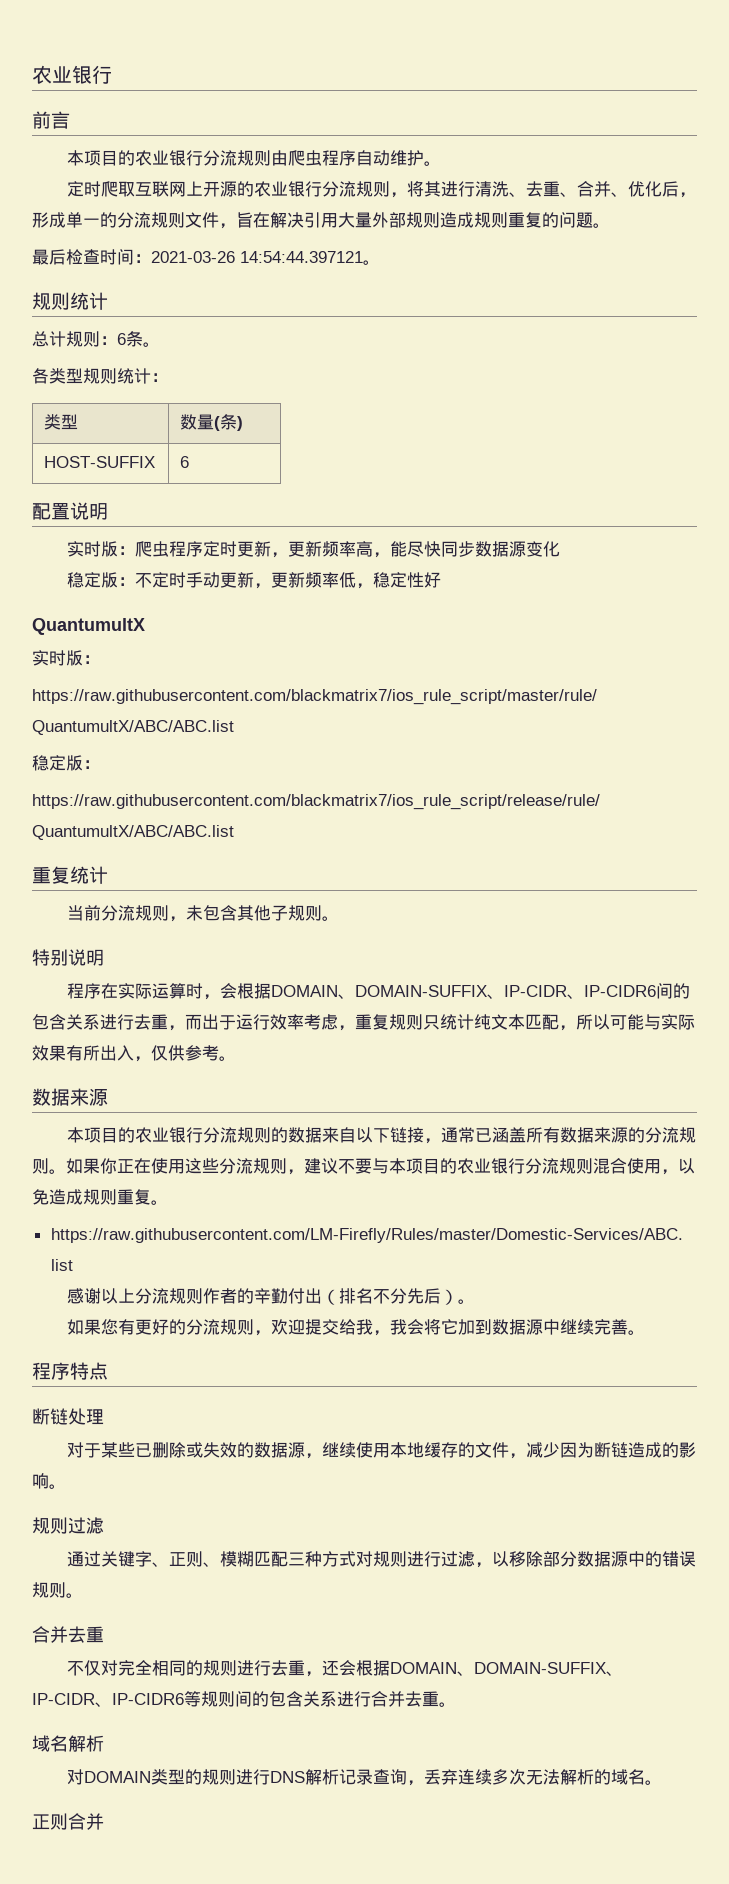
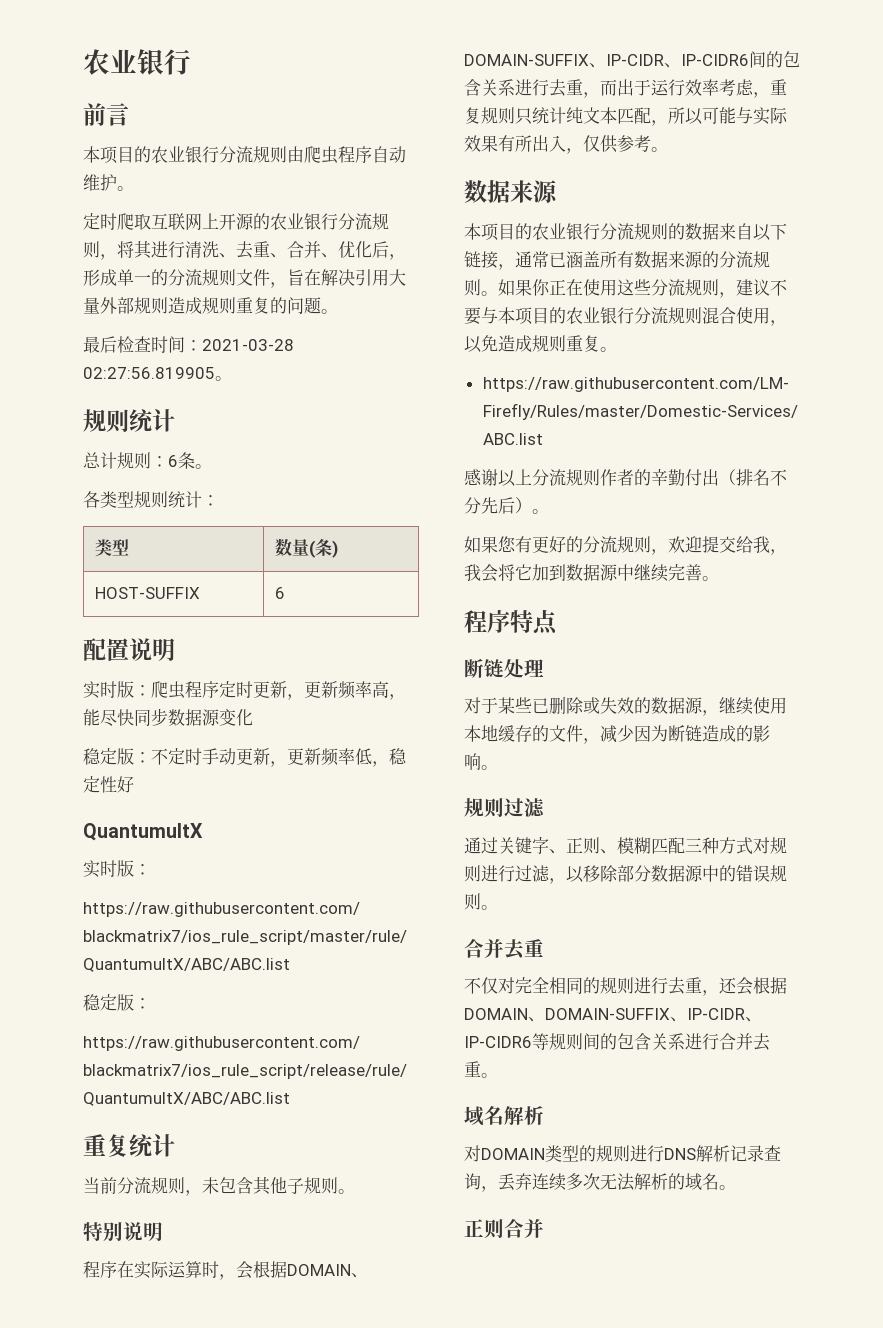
[151,251,363,263] 2021-03-26 14:54:44.397121 -> [202,339,294,351] [83,367,215,379] 2021-03-28 02:27:56.819905

